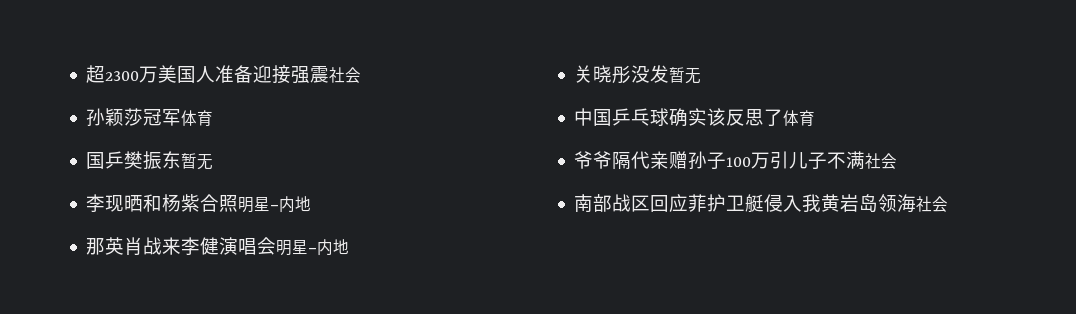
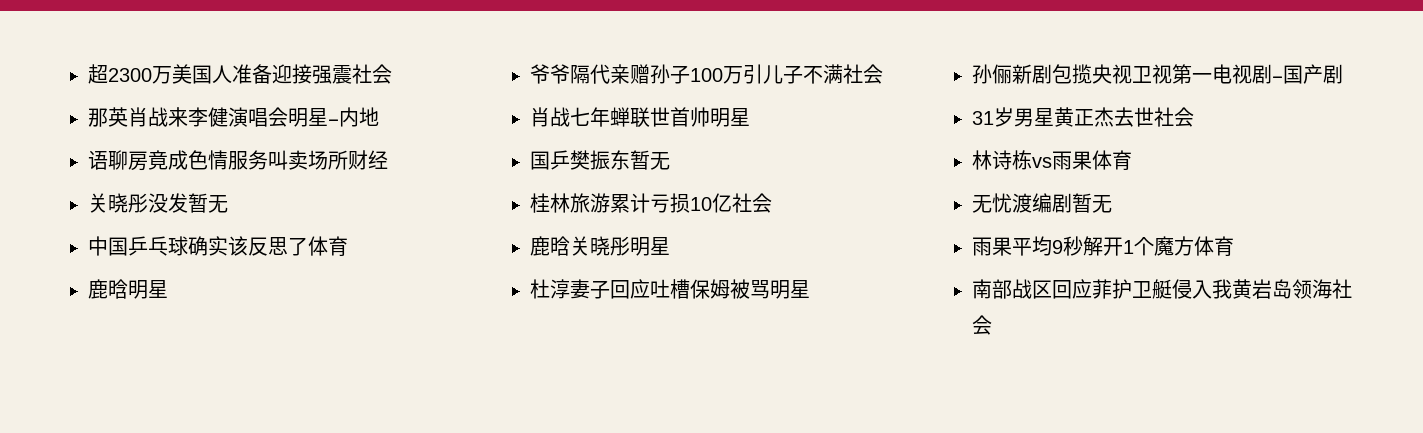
[86,108,214,126] [86,151,214,170] [86,194,312,213] // 孙颖莎冠军体育 // 国乒樊振东暂无 // 李现晒和杨紫合照明星-内地 -> (392, 74) none
(350, 247) none -> [88,150,388,171] // 语聊房竟成色情服务叫卖场所财经
(816, 118) none -> [88,279,168,299] // 鹿晗明星
(898, 161) none -> [530,107,750,128] [530,150,670,170] [530,193,772,213] [530,236,670,256] [530,279,810,299] [972,64,1343,84] [972,107,1194,127] [972,150,1132,170] [972,193,1112,213] [972,236,1234,256] // 肖战七年蝉联世首帅明星 // 国乒樊振东暂无 // 桂林旅游累计亏损10亿社会 // 鹿晗关晓彤明星 // 杜淳妻子回应吐槽保姆被骂明星 // 孙俪新剧包揽央视卫视第一电视剧-国产剧 // 31岁男星黄正杰去世社会 // 林诗栋vs雨果体育 // 无忧渡编剧暂无 // 雨果平均9秒解开1个魔方体育

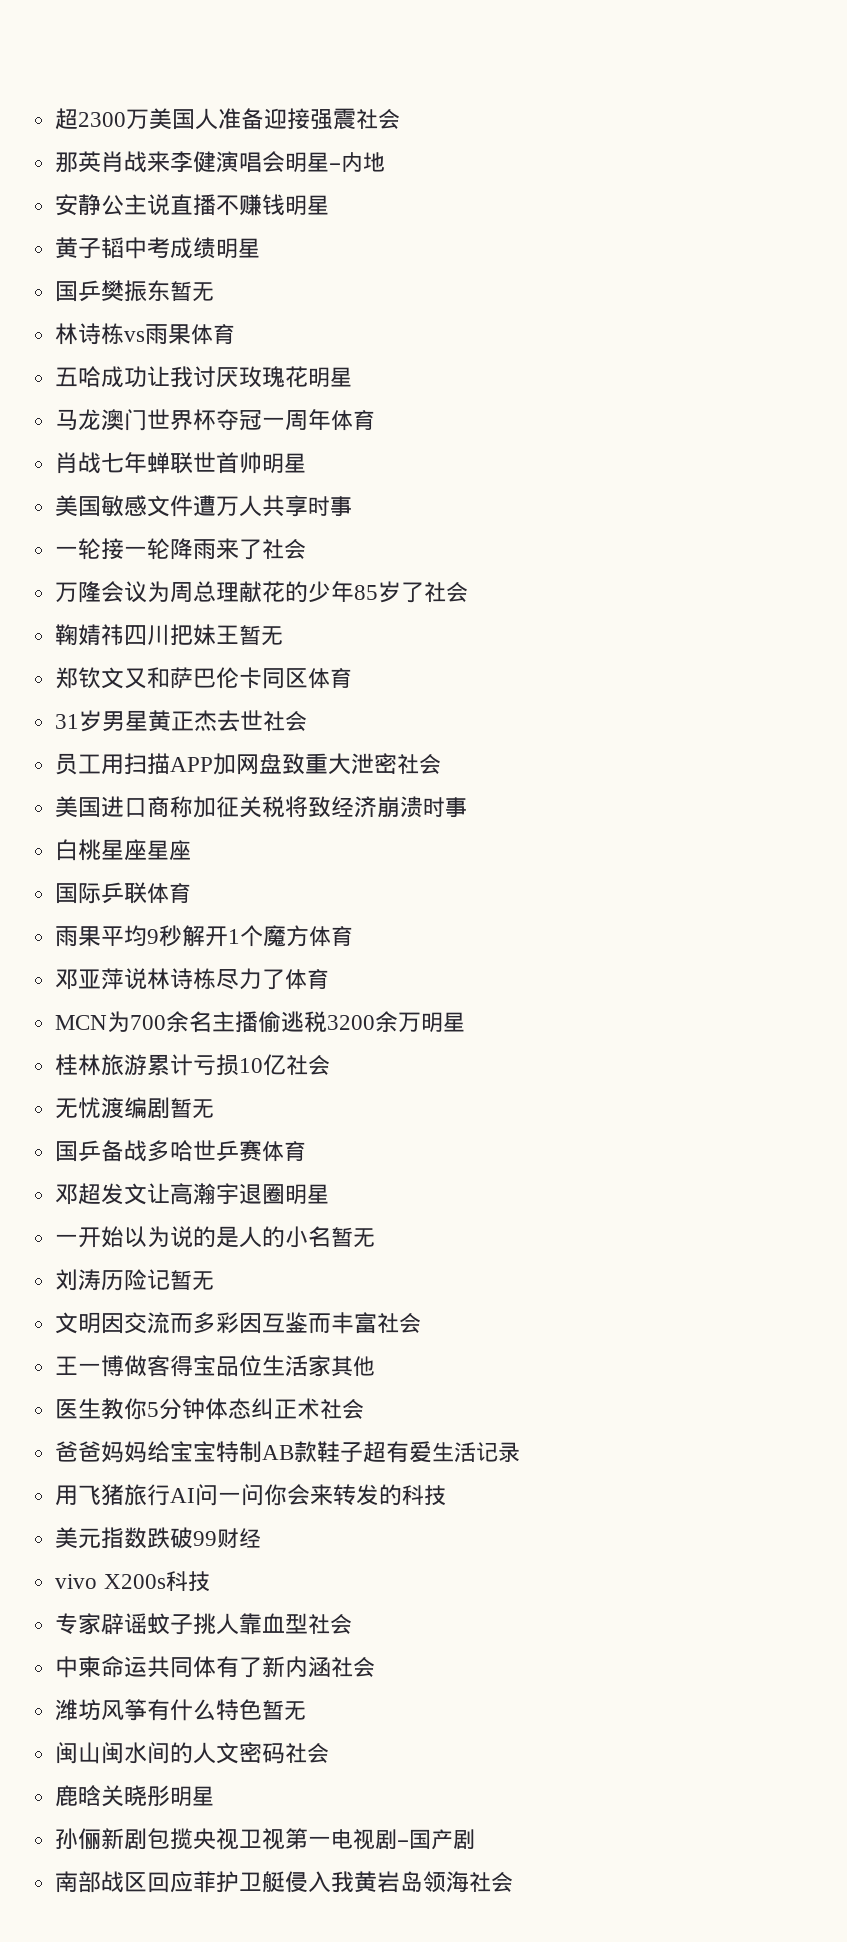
[88,150,388,171] [88,193,228,213] [88,236,348,256] [88,279,168,299] [530,64,883,84] 语聊房竟成色情服务叫卖场所财经 // 关晓彤没发暂无 // 中国乒乓球确实该反思了体育 // 鹿晗明星 // 爷爷隔代亲赠孙子100万引儿子不满社会 -> [55,194,330,216] [55,237,261,259] [55,280,215,302] [55,323,236,345] [55,366,353,388] [55,409,376,431] 安静公主说直播不赚钱明星 // 黄子韬中考成绩明星 // 国乒樊振东暂无 // 林诗栋vs雨果体育 // 五哈成功让我讨厌玫瑰花明星 // 马龙澳门世界杯夺冠一周年体育
[530,150,670,170] 国乒樊振东暂无 -> [55,495,353,517] [55,538,307,560] [55,581,469,603] [55,624,284,646] [55,667,353,689] [55,710,308,732] [55,753,442,775] [55,796,468,818] [55,839,192,861] [55,882,192,904] [55,925,354,947] [55,968,330,990] [55,1011,466,1033] 美国敏感文件遭万人共享时事 // 一轮接一轮降雨来了社会 // 万隆会议为周总理献花的少年85岁了社会 // 鞠婧祎四川把妹王暂无 // 郑钦文又和萨巴伦卡同区体育 // 31岁男星黄正杰去世社会 // 员工用扫描APP加网盘致重大泄密社会 // 美国进口商称加征关税将致经济崩溃时事 // 白桃星座星座 // 国际乒联体育 // 雨果平均9秒解开1个魔方体育 // 邓亚萍说林诗栋尽力了体育 // MCN为700余名主播偷逃税3200余万明星
[530,236,670,256] [530,279,770,299] 鹿晗关晓彤明星 // 杜淳妻子回应吐槽保姆被骂 -> [55,1097,215,1119] [55,1140,307,1162] [55,1183,330,1205] [55,1226,376,1248] [55,1269,215,1291] [55,1312,422,1334] [55,1355,376,1377] [55,1398,365,1420] [55,1441,521,1463] [55,1484,447,1506] [55,1527,262,1549] [55,1571,210,1592] [55,1613,353,1635] [55,1656,376,1678] [55,1699,307,1721] [55,1742,330,1764] [55,1785,171,1807] 无忧渡编剧暂无 // 国乒备战多哈世乒赛体育 // 邓超发文让高瀚宇退圈明星 // 一开始以为说的是人的小名暂无 // 刘涛历险记暂无 // 文明因交流而多彩因互鉴而丰富社会 // 王一博做客得宝品位生活家其他 // 医生教你5分钟体态纠正术社会 // 爸爸妈妈给宝宝特制AB款鞋子超有爱生活记录 // 用飞猪旅行AI问一问你会来转发的科技 // 美元指数跌破99财经 // vivo X200s科技 // 专家辟谣蚊子挑人靠血型社会 // 中柬命运共同体有了新内涵社会 // 潍坊风筝有什么特色暂无 // 闽山闽水间的人文密码社会 // 鹿晗关晓彤
[972,107,1194,127] [972,150,1132,170] [972,193,1112,213] [972,236,1234,256] // 31岁男星黄正杰去世社会 // 林诗栋vs雨果体育 // 无忧渡编剧暂无 // 雨果平均9秒解开1个魔方体育 -> (476, 1839) none

